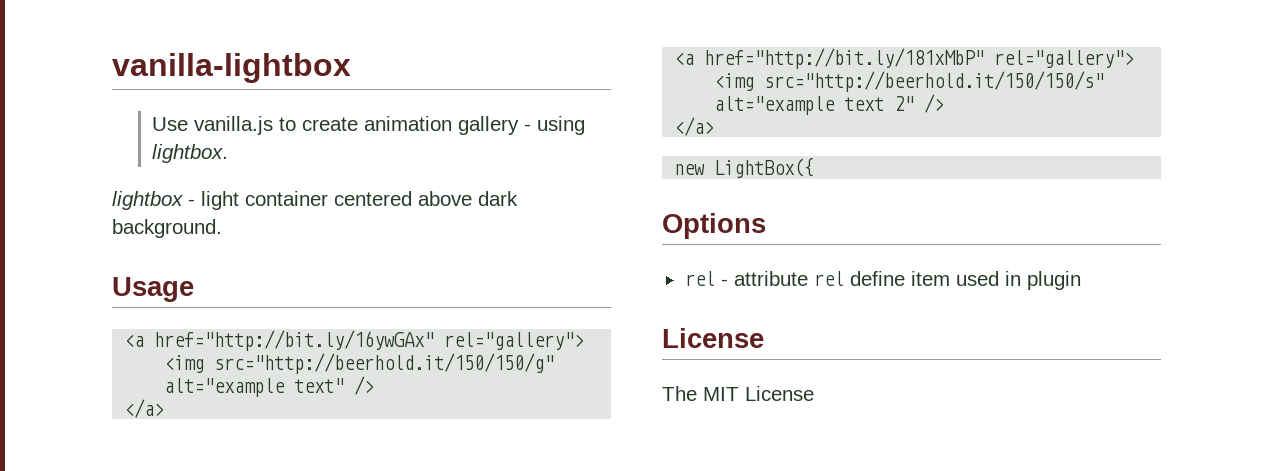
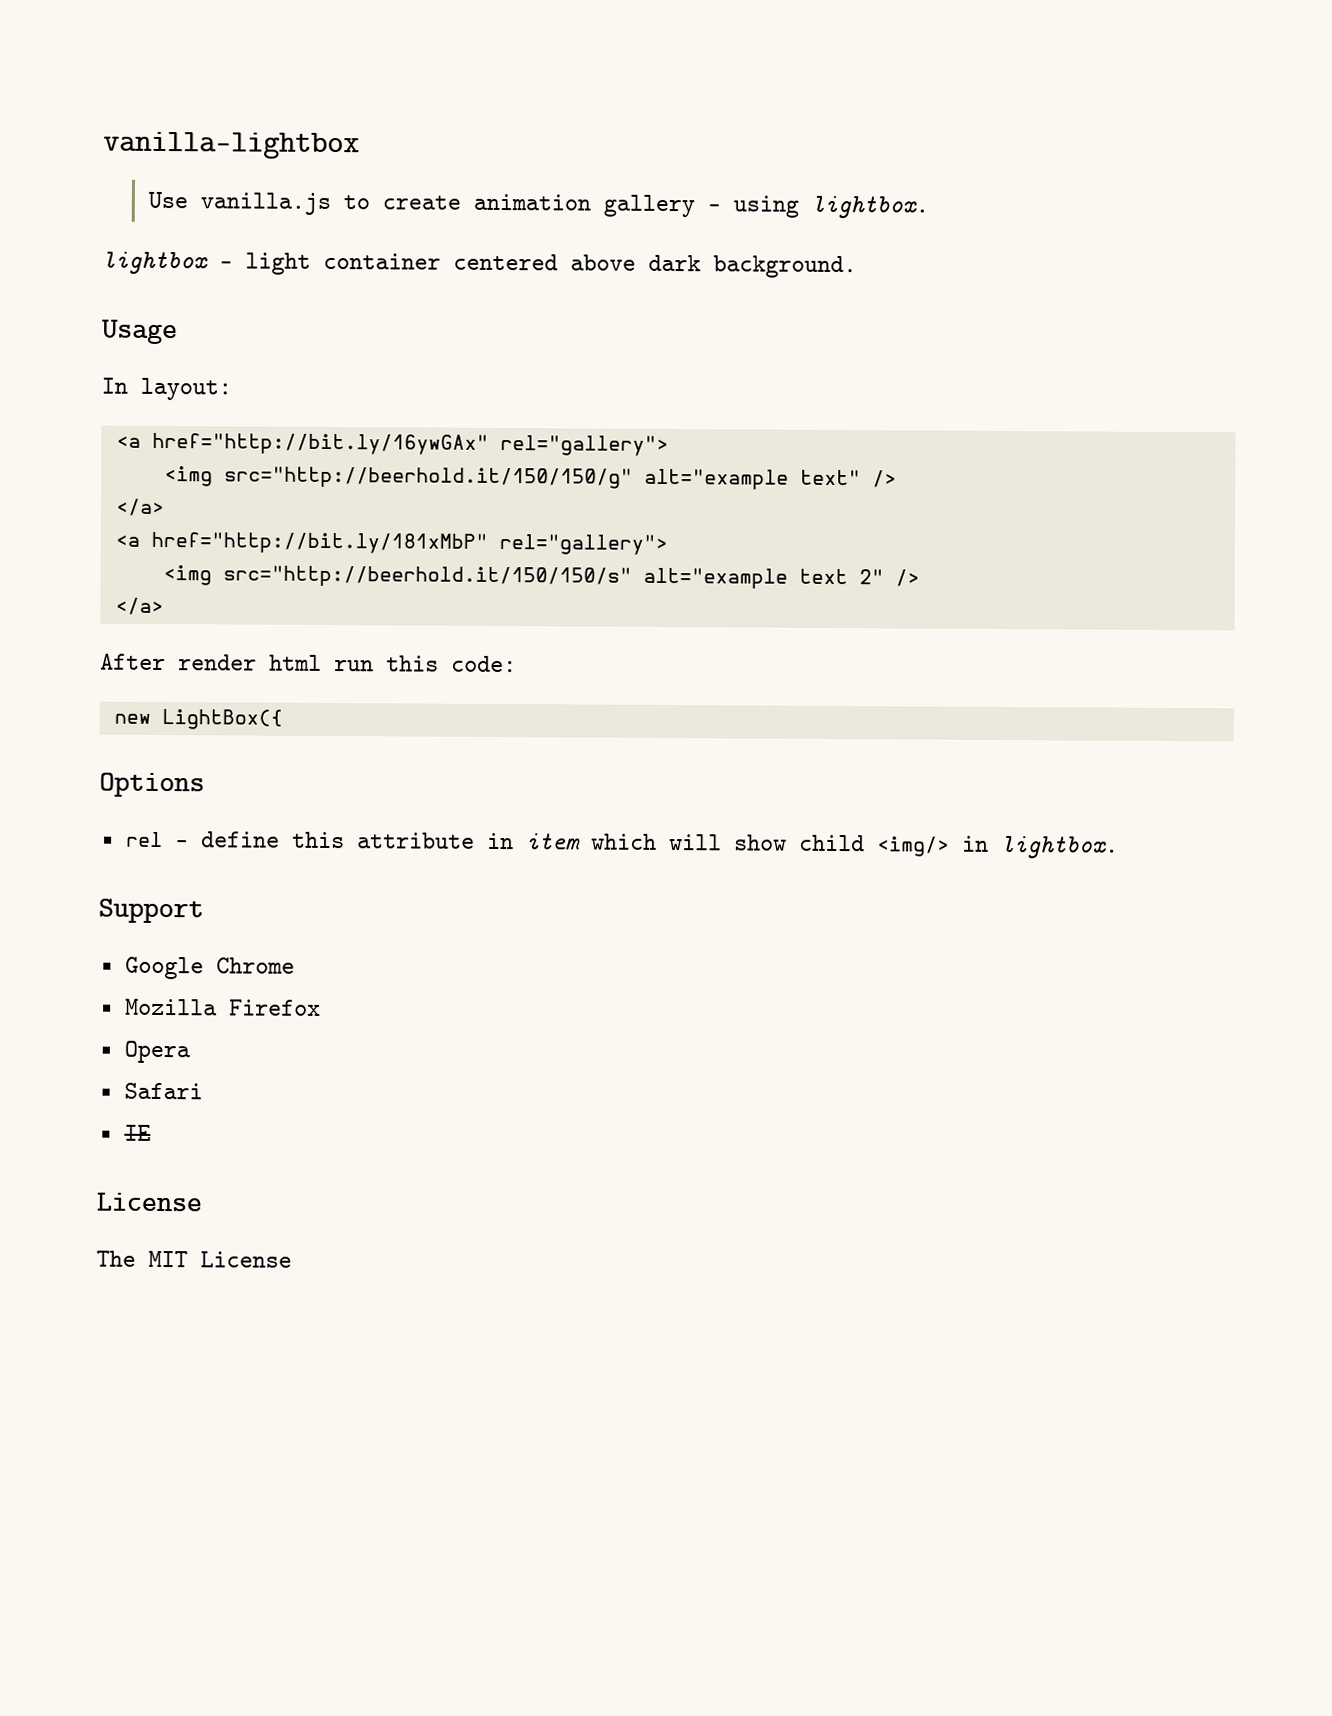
(194, 289) none -> [101,377,232,401] // In layout:
(715, 126) none -> [100,653,517,673] // After render html run this code:
[733,271,1081,290] attribute rel define item used in plugin -> [200,831,1119,859] [98,898,204,924] [124,956,295,980] [124,998,321,1016] [123,1040,191,1064] [123,1082,203,1100] [123,1124,151,1141] define this attribute in item which will show child <img/> in lightbox. // Support // Google Chrome // Mozilla Firefox // Opera // Safari // IE

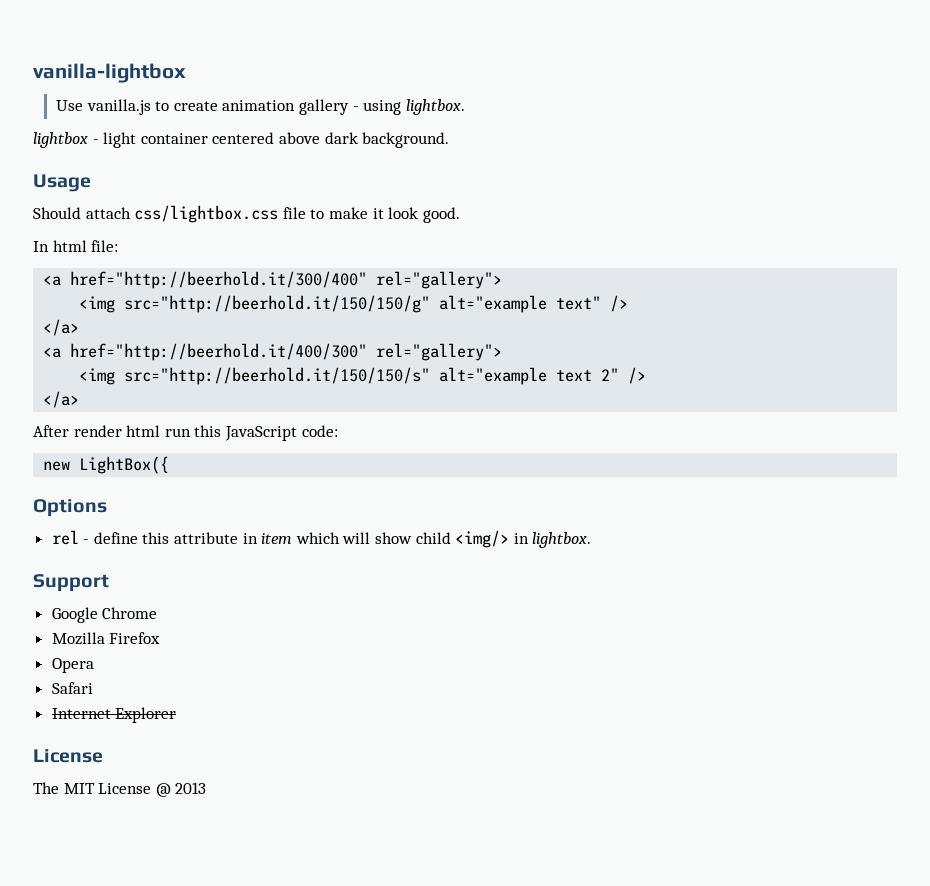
(178, 332) none -> [33,205,460,223] // Should attach css/lightbox.css file to make it look good.
[140,377,232,401] [115,432,489,455] layout: // <a href="http://bit.ly/16ywGAx" -> [52,240,119,252] [43,271,368,289] html file: // <a href="http://beerhold.it/300/400"
[150,531,488,554] href="http://bit.ly/181xMbP" -> [70,343,368,361] href="http://beerhold.it/400/300"
(439, 663) none -> [224,426,297,441] JavaScript
[123,1124,151,1141] IE -> [51,707,177,723] Internet Explorer
(292, 1259) none -> [155,782,207,797] @ 2013

